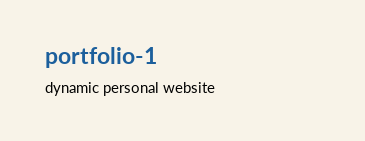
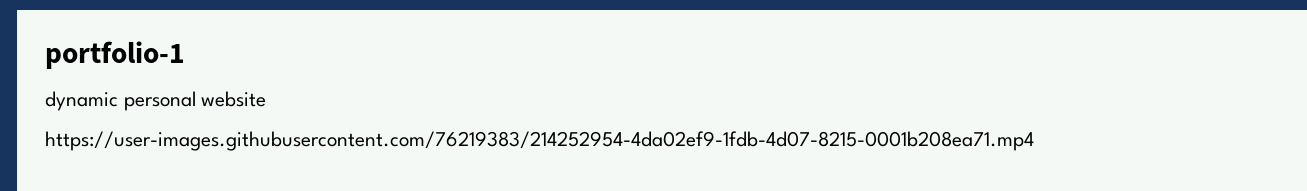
(215, 87) none -> [45,131,1034,151] // https://user-images.githubusercontent.com/76219383/214252954-4da02ef9-1fdb-4d07-8215-0001b208ea71.mp4

